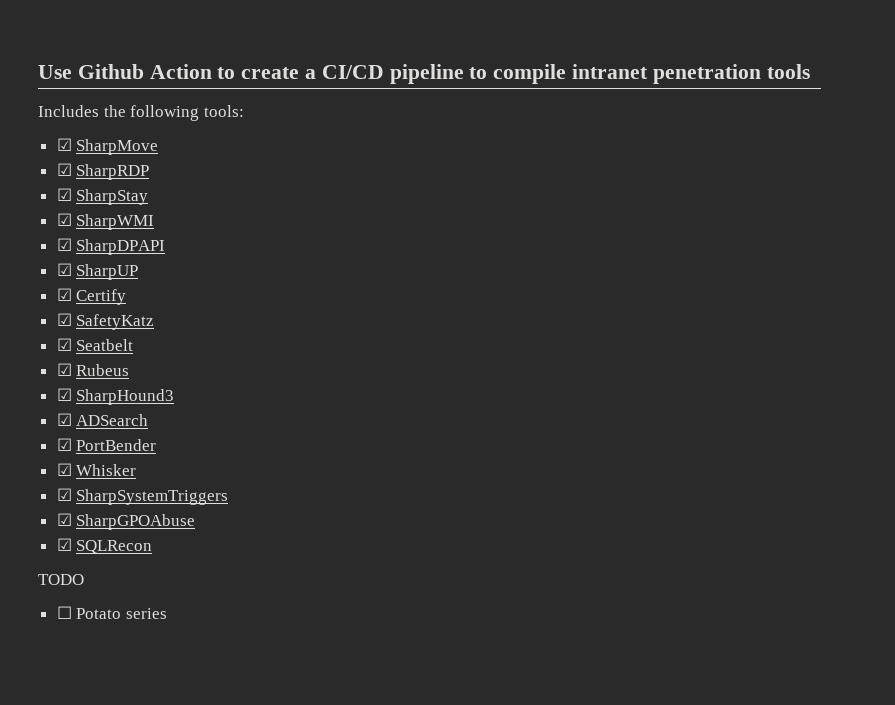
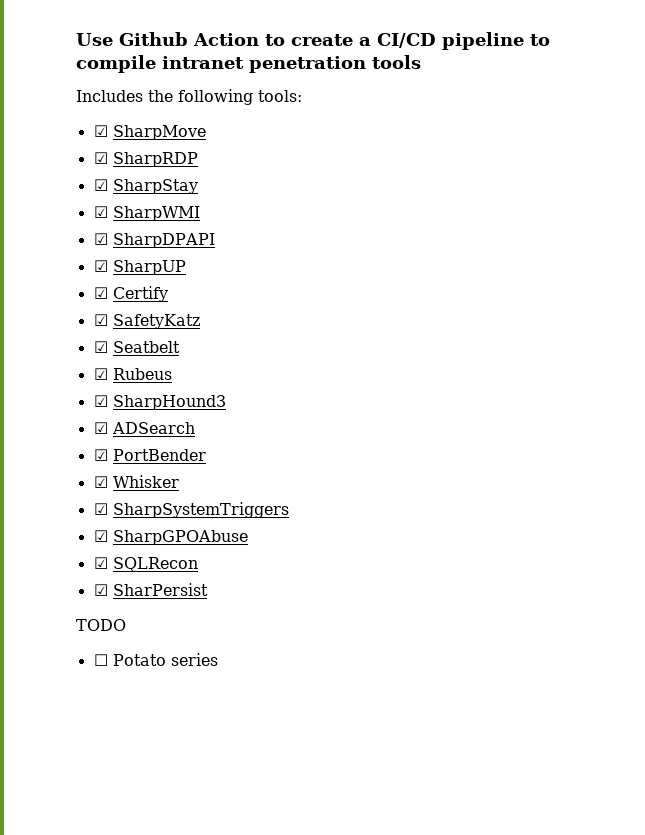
(153, 547) none -> [93,583,208,596] // ☑ SharPersist

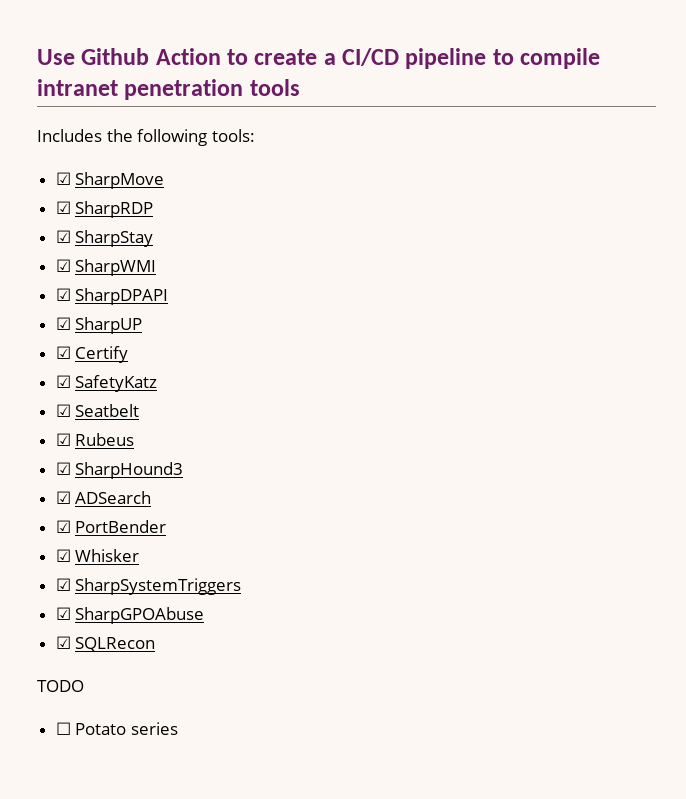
[93,583,208,596] // ☑ SharPersist -> (156, 644) none

